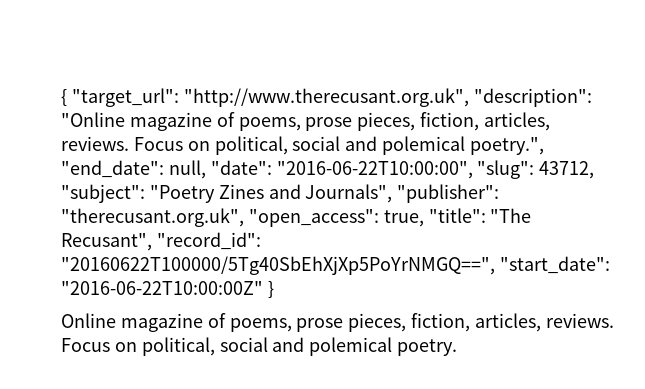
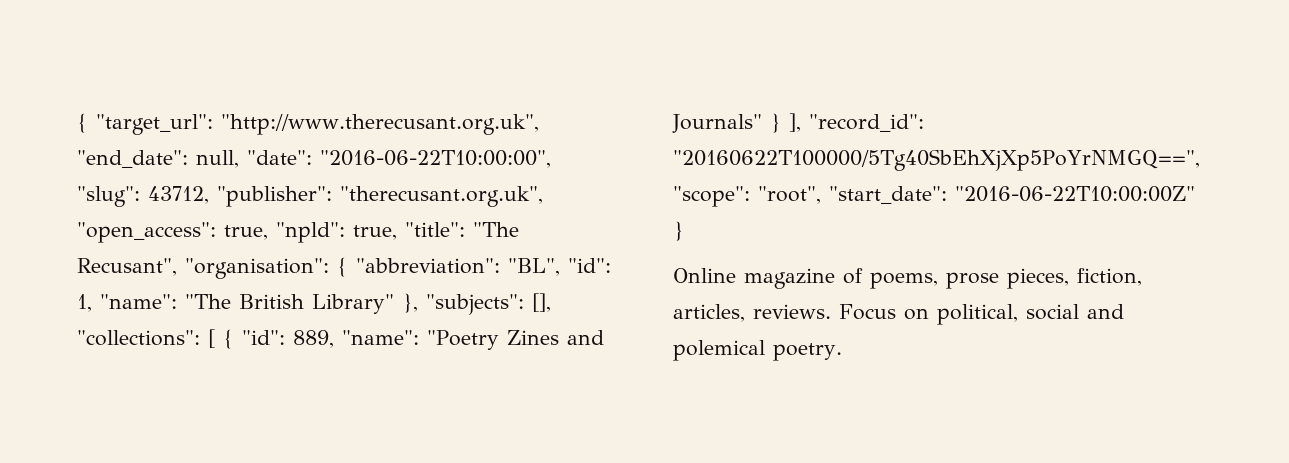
[473,88,592,107] [61,112,551,131] [61,136,545,155] "description": "Online magazine of poems, prose pieces, fiction, articles, reviews. Focus on political, social and polemical poetry.", -> (539, 124) none
[61,184,393,203] "subject": "Poetry Zines and Journals", -> (209, 195) none
(424, 218) none -> [276,222,397,243] "npld": true,
[156,232,261,250] [61,256,495,275] "record_id": "20160622T100000/5Tg40SbEhXjXp5PoYrNMGQ==", -> [185,257,611,279] [77,293,551,315] [77,329,604,350] [672,113,924,133] [673,149,1200,171] [673,186,821,207] "organisation": { "abbreviation": "BL", "id": 1, "name": "The British Library" }, "subjects": [], "collections": [ { "id": 889, "name": "Poetry Zines and Journals" } ], "record_id": "20160622T100000/5Tg40SbEhXjXp5PoYrNMGQ==", "scope": "root",

